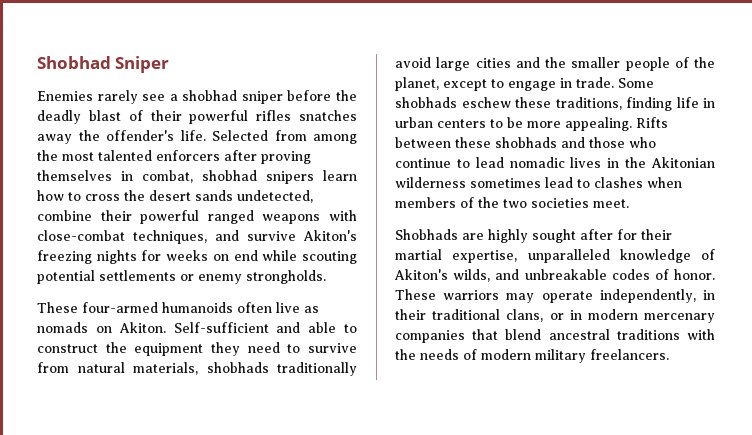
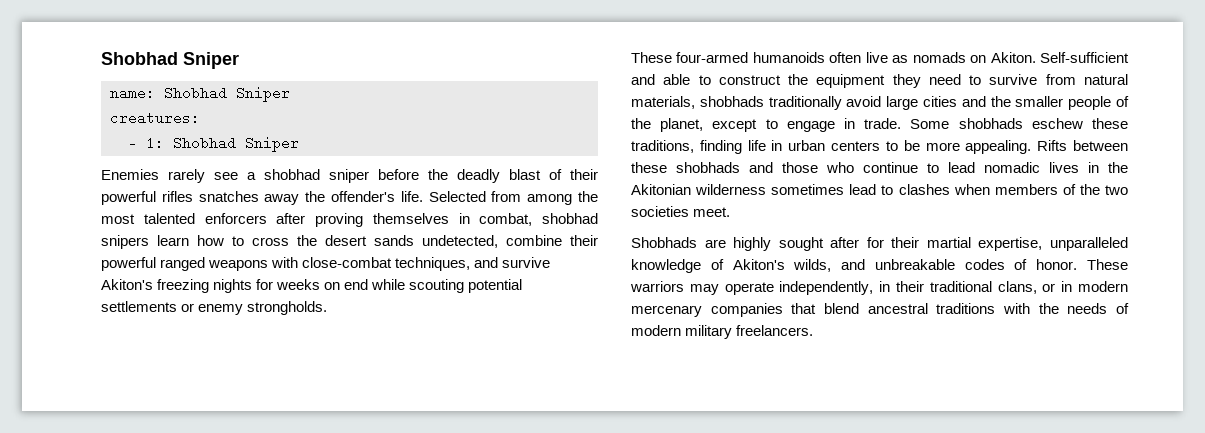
[37,56,170,73] Shobhad Sniper -> [101,52,239,69] [110,86,290,102] [110,111,200,125] [128,136,299,152] Shobhad Sniper // name: Shobhad Sniper // creatures: // - 1: Shobhad Sniper

